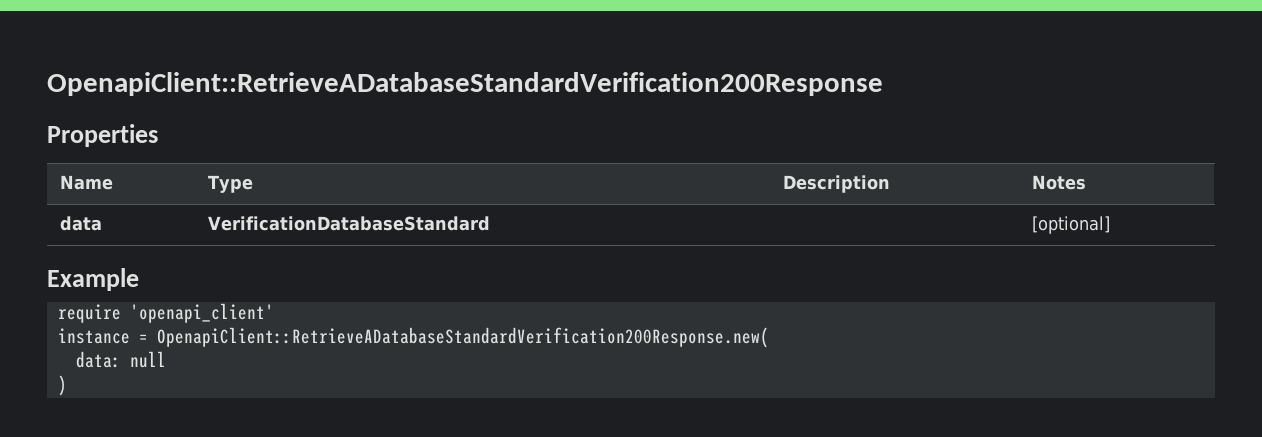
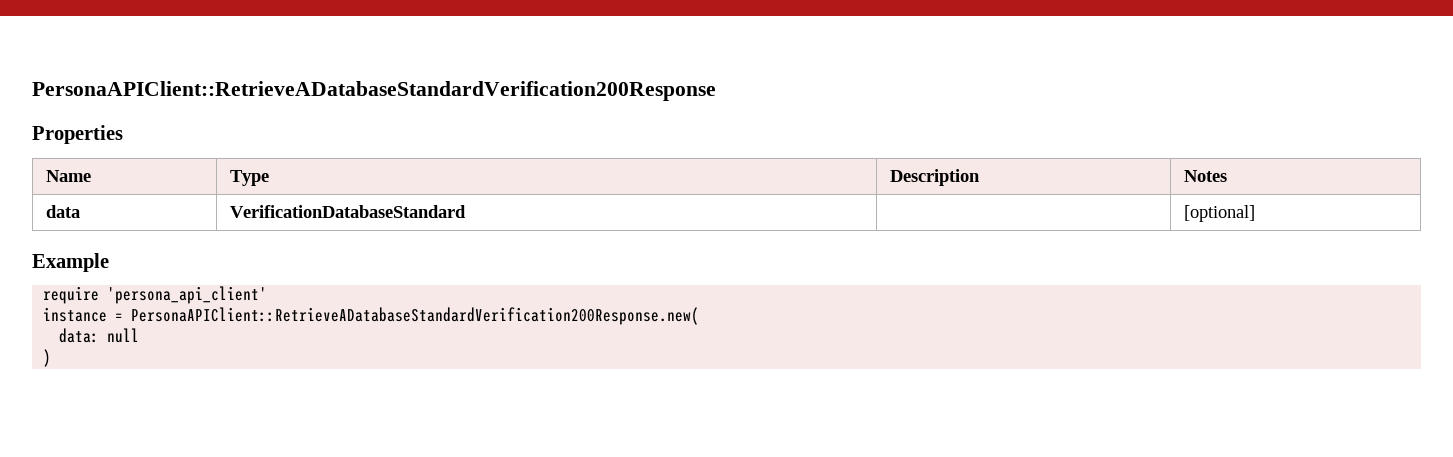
[47,72,883,96] OpenapiClient::RetrieveADatabaseStandardVerification200Response -> [32,81,716,101] PersonaAPIClient::RetrieveADatabaseStandardVerification200Response
[129,303,274,323] 'openapi_client' -> [107,286,268,304] 'persona_api_client'
[156,327,769,348] OpenapiClient::RetrieveADatabaseStandardVerification200Response.new( -> [131,307,700,325] PersonaAPIClient::RetrieveADatabaseStandardVerification200Response.new(

